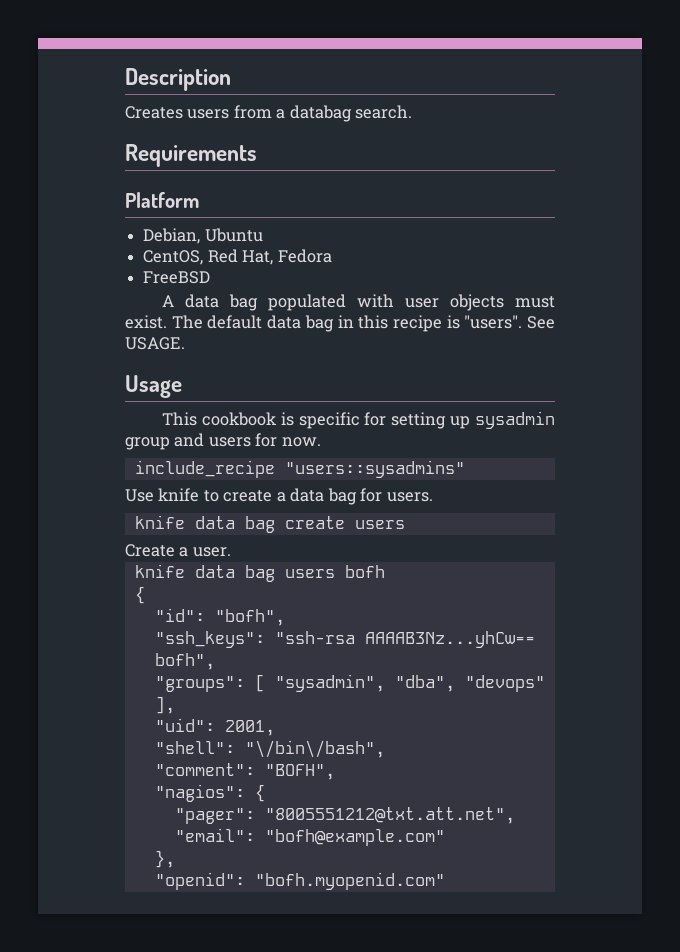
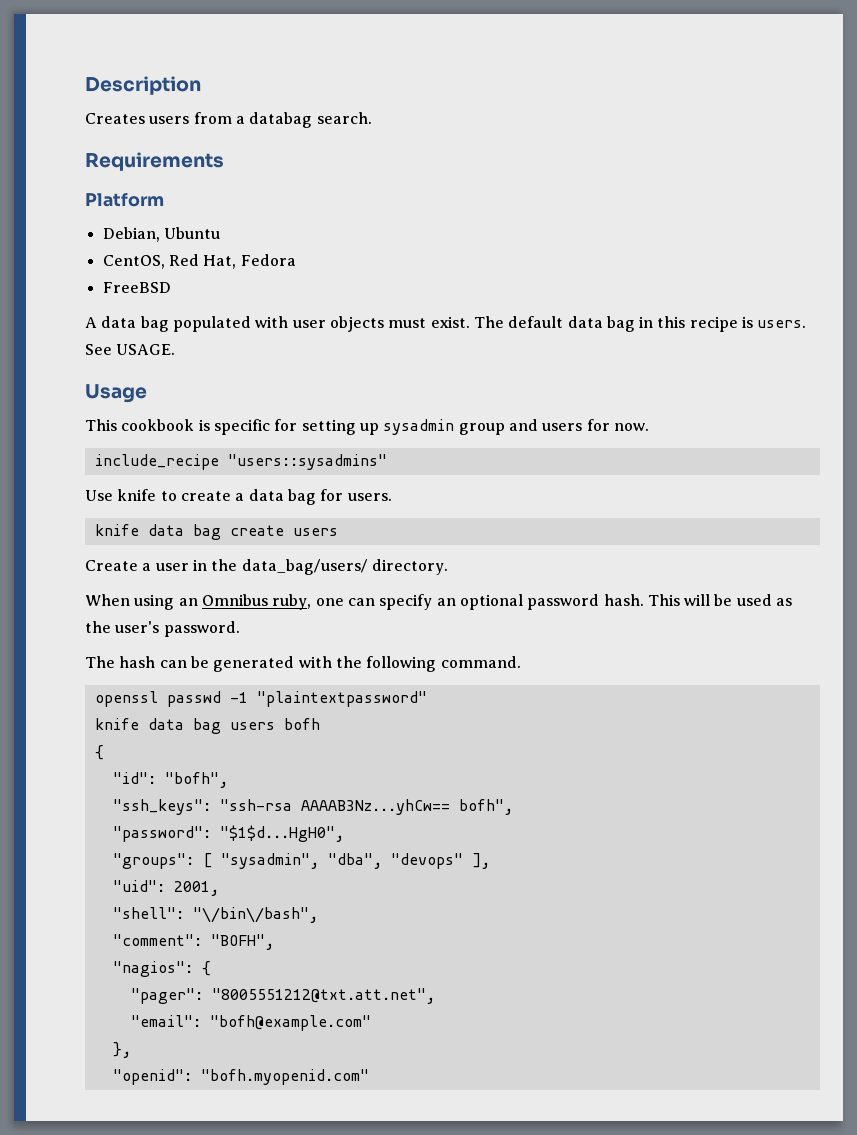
[464,315,523,329] "users". -> [757,320,807,328] users.
[192,547,231,557] user. -> [155,559,448,575] [85,594,793,610] [85,621,240,637] [85,656,521,672] [94,691,427,707] user in the data_bag/users/ directory. // When using an Omnibus ruby, one can specify an optional password hash. This will be used as the user's password. // The hash can be generated with the following command. // openssl passwd -1 "plaintextpassword"
(215, 661) none -> [112,825,344,842] // "password": "$1$d...HgH0",

